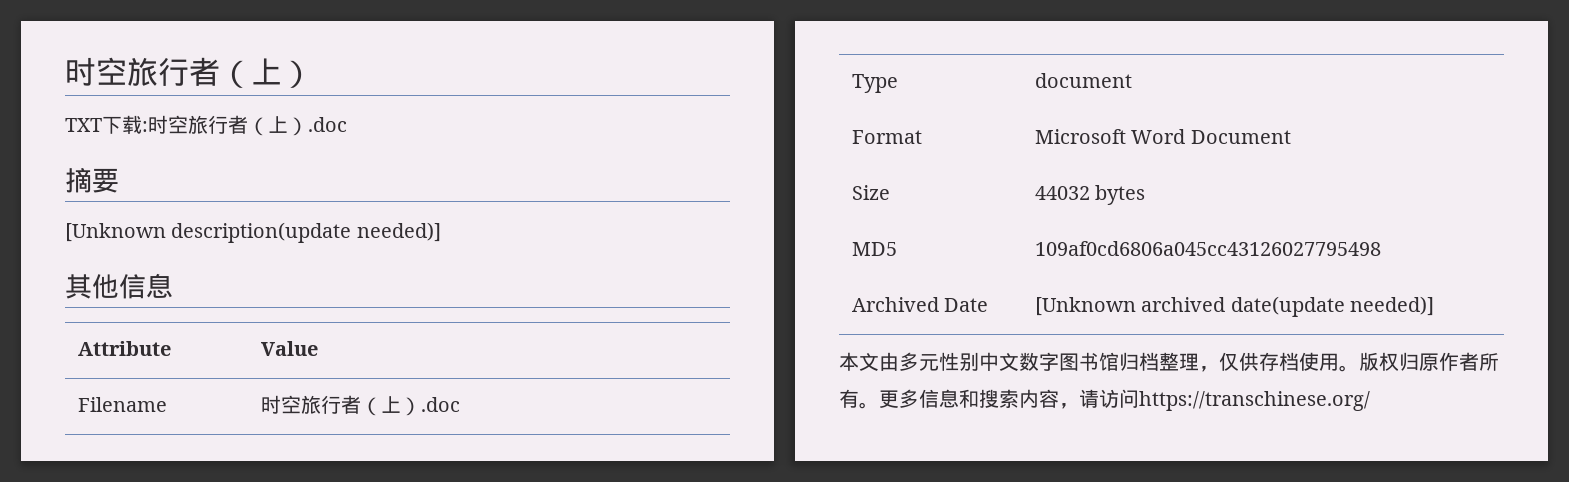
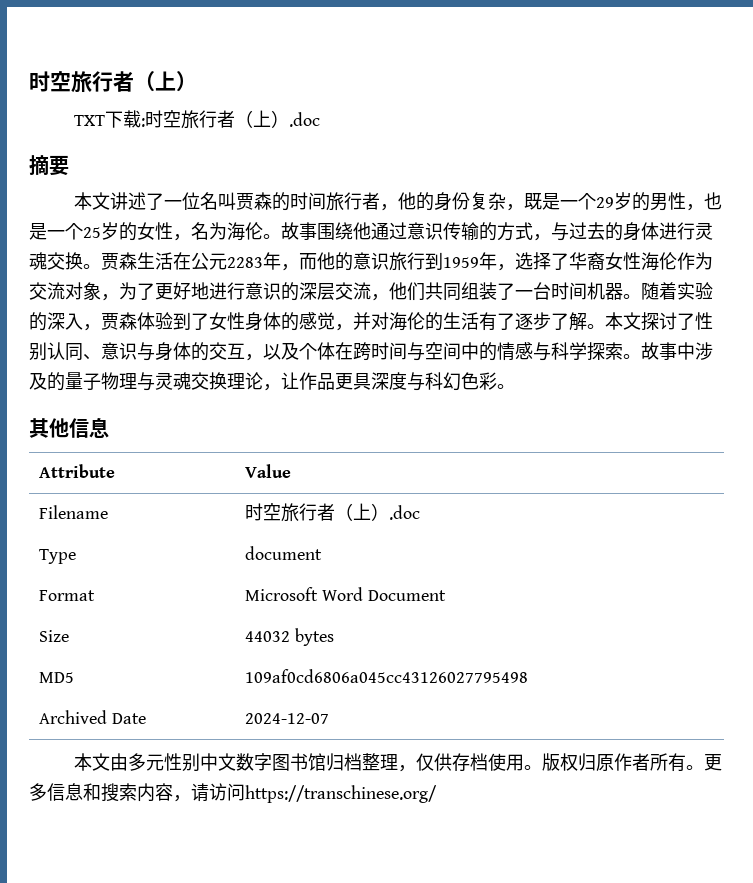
[65,222,441,243] [Unknown description(update needed)] -> [73,192,722,211] [29,222,713,241] [29,252,713,271] [29,282,713,301] [29,312,713,331] [29,342,713,361] [29,372,515,391] 本文讲述了一位名叫贾森的时间旅行者，他的身份复杂，既是一个29岁的男性，也是一个25岁的女性，名为海伦。故事围绕他通过意识传输的方式，与过去的身体进行灵魂交换。贾森生活在公元2283年，而他的意识旅行到1959年，选择了华裔女性海伦作为交流对象，为了更好地进行意识的深层交流，他们共同组装了一台时间机器。随着实验的深入，贾森体验到了女性身体的感觉，并对海伦的生活有了逐步了解。本文探讨了性别认同、意识与身体的交互，以及个体在跨时间与空间中的情感与科学探索。故事中涉及的量子物理与灵魂交换理论，让作品更具深度与科幻色彩。
[1034,296,1434,317] [Unknown archived date(update needed)] -> [244,713,329,724] 2024-12-07

